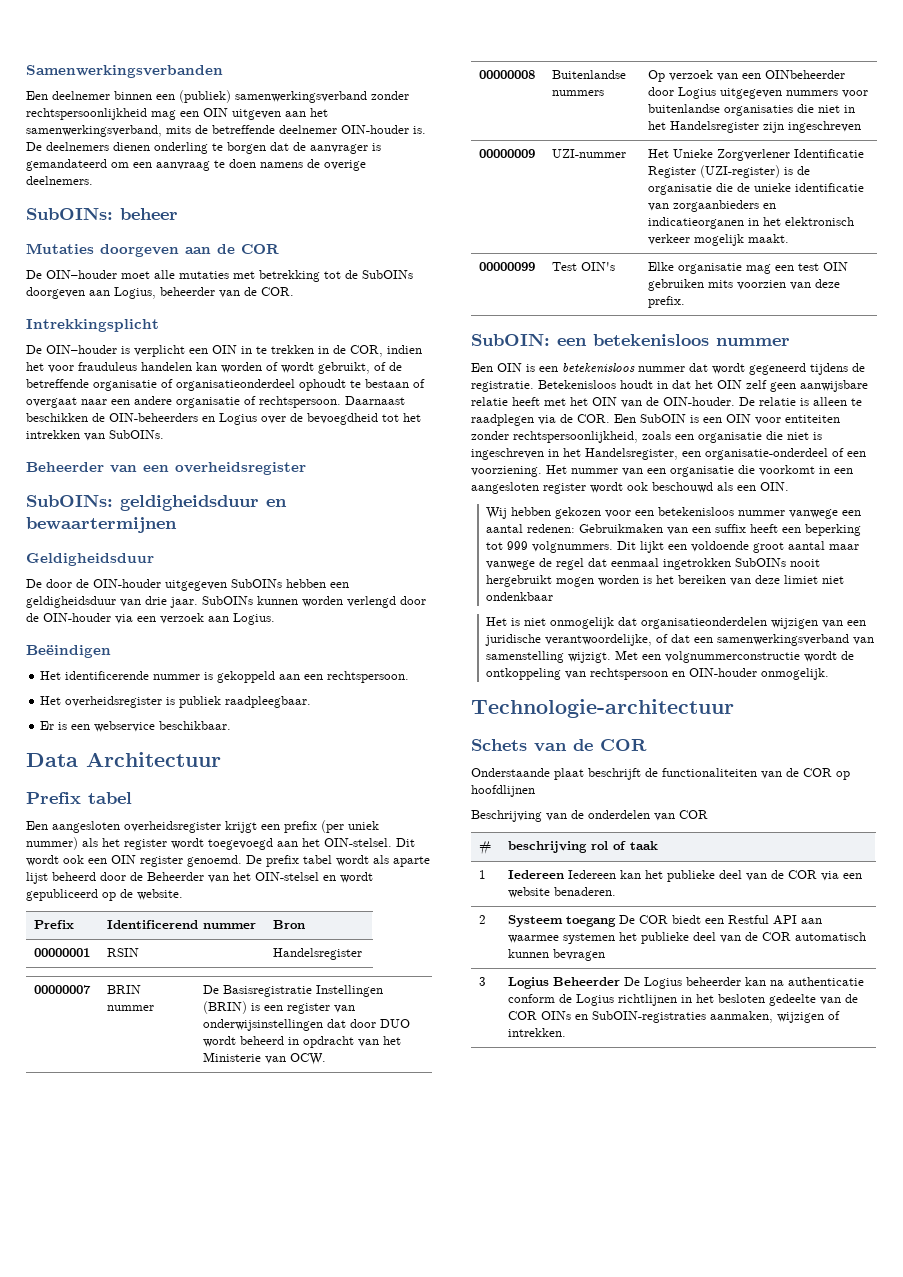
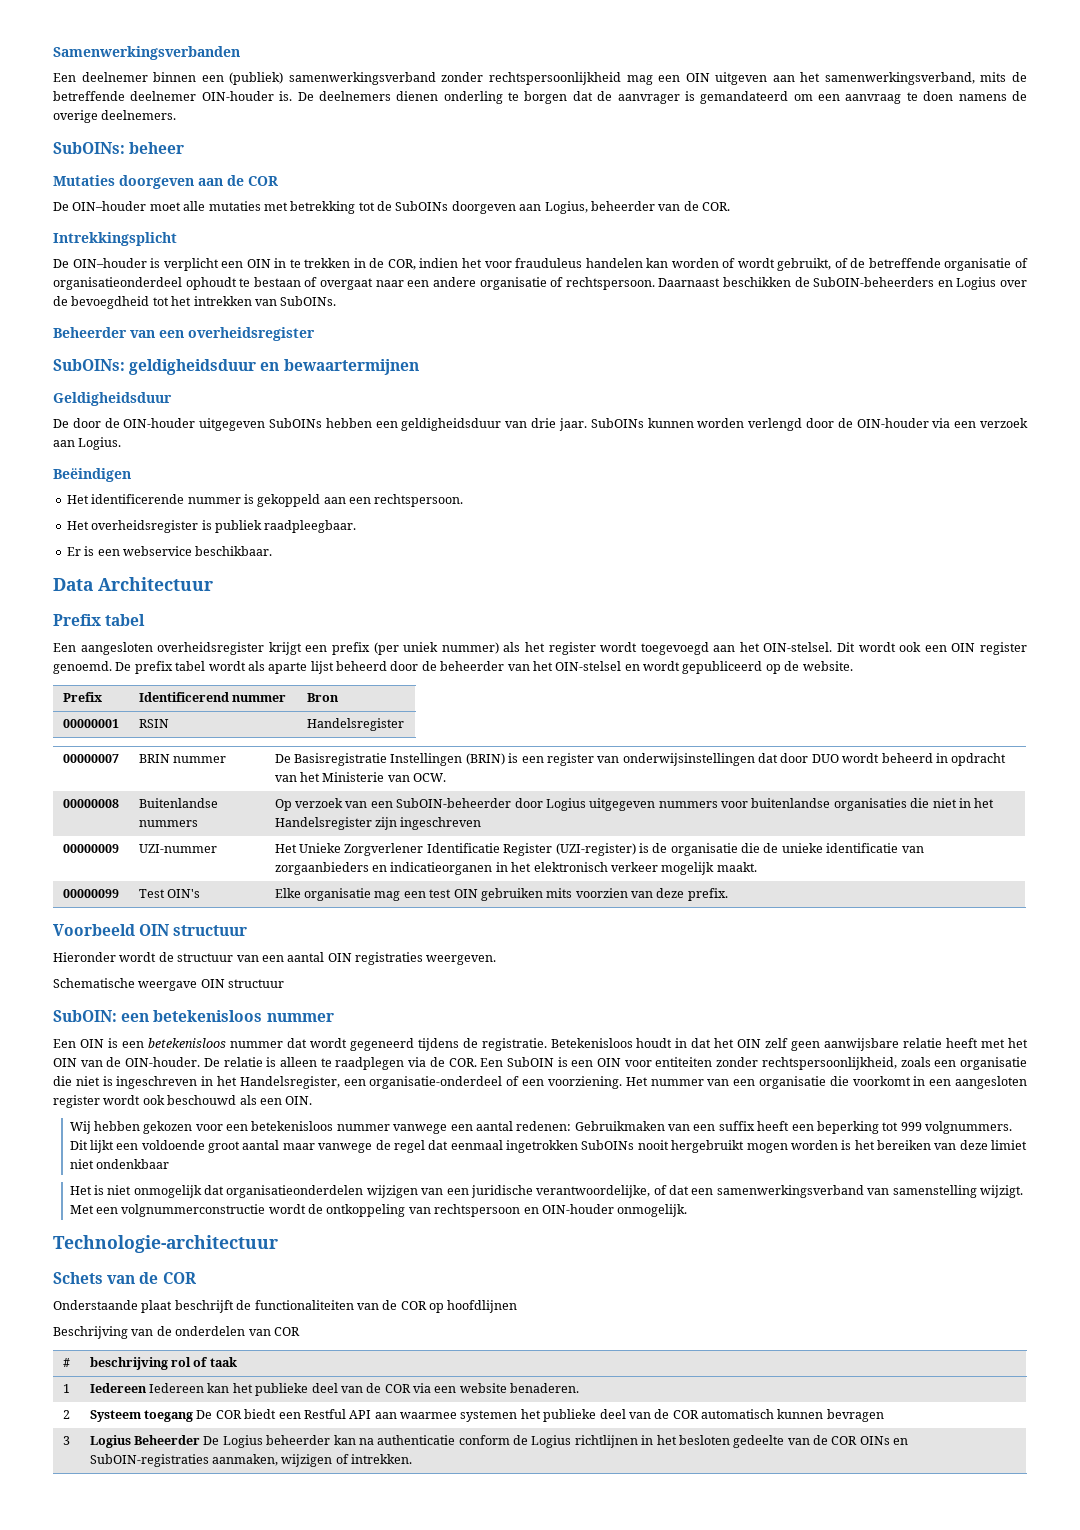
[109,413,198,422] OIN-beheerders -> [813,277,935,287] SubOIN-beheerders
[147,872,204,881] Beheerder -> [440,661,505,671] beheerder
[765,70,846,79] OINbeheerder -> [396,798,512,808] SubOIN-beheerder
(686, 302) none -> [53,924,248,936] [53,952,497,965] [53,978,285,991] // Voorbeeld OIN structuur // Hieronder wordt de structuur van een aantal OIN registraties weergeven. // Schematische weergave OIN structuur

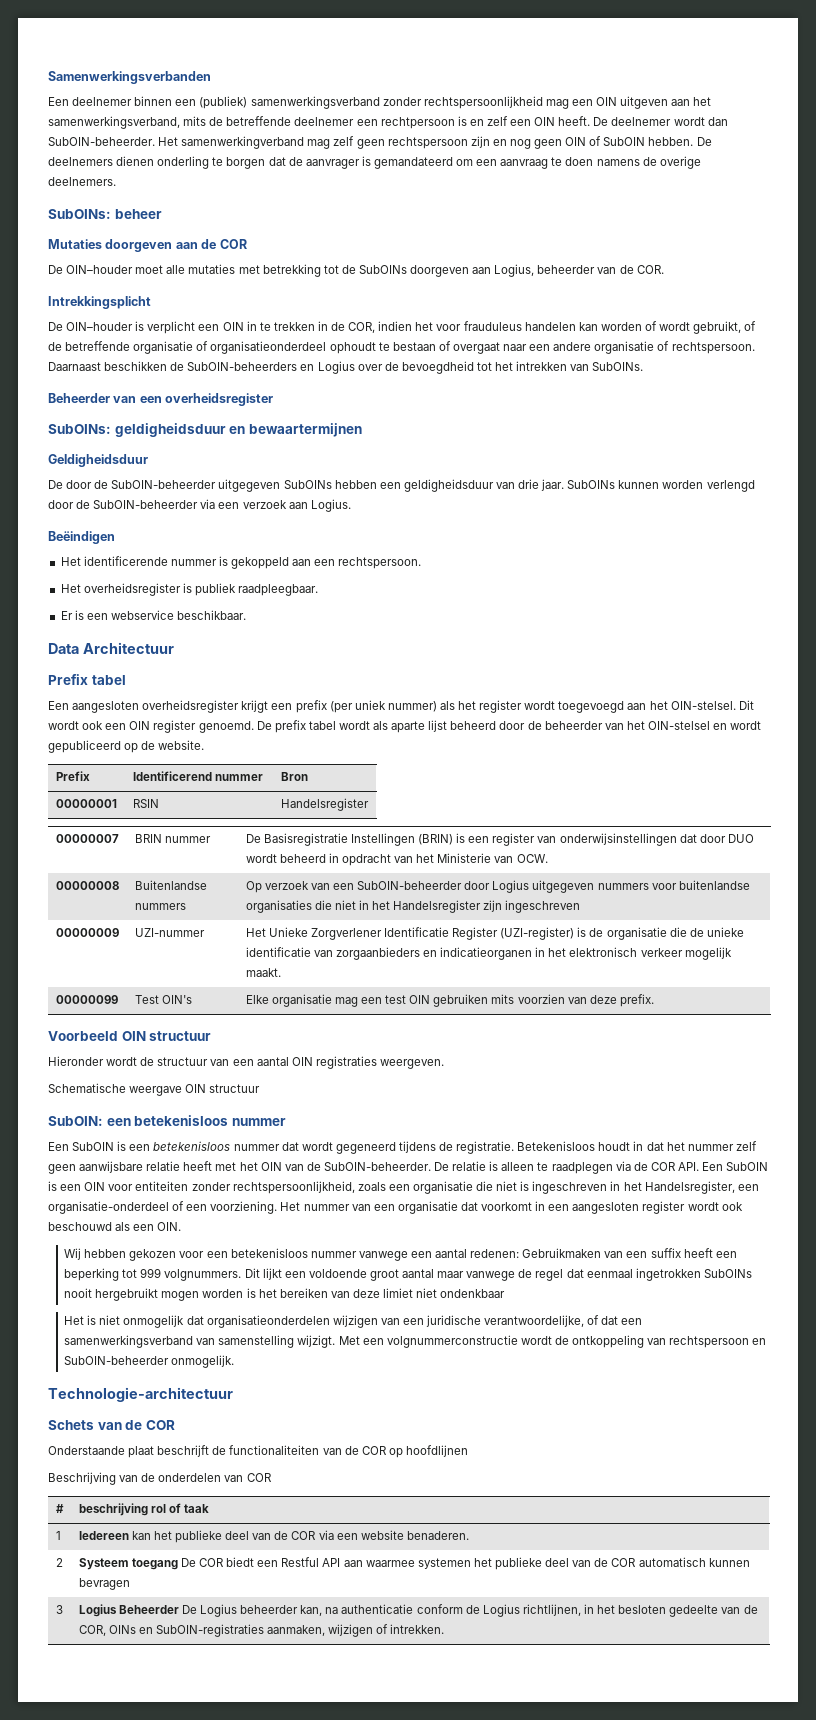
[201,91,293,101] OIN-houder is. -> [356,116,728,129] [48,136,694,149] een rechtpersoon is en zelf een OIN heeft. De deelnemer wordt dan SubOIN-beheerder. Het samenwerkingverband mag zelf geen rechtspersoon zijn en nog geen OIN of SubOIN hebben.
[123,418,196,428] OIN-houder -> [111,480,217,489] SubOIN-beheerder
[856,418,929,428] OIN-houder -> [93,500,199,509] SubOIN-beheerder
[79,1039,104,1048] OIN -> [72,1142,115,1151] SubOIN
[737,1039,762,1048] OIN -> [687,1144,734,1151] nummer
[125,1057,201,1067] OIN-houder. -> [323,1162,431,1171] SubOIN-beheerder.
[448,1058,477,1067] COR. -> [650,1162,699,1171] COR API.
[829,1076,849,1086] die -> [460,1202,478,1211] dat
[541,1204,614,1214] OIN-houder -> [64,1356,170,1365] SubOIN-beheerder
[148,1383,204,1393] Iedereen -> (129, 1535) none
[333,1435,356,1445] kan -> [300,1605,323,1616] kan,
[574,1435,638,1448] richtlijnen -> [522,1604,581,1616] richtlijnen,
[831,1436,858,1445] COR -> [78,1625,106,1636] COR,

